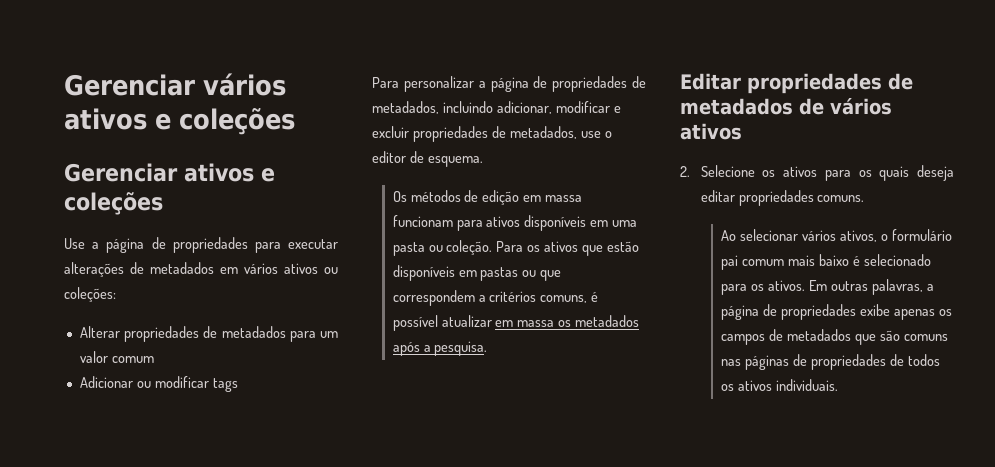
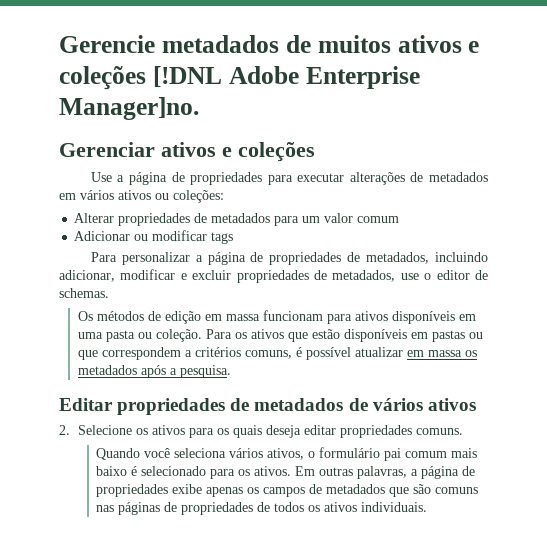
[64,73,286,96] [64,108,295,135] Gerenciar vários ativos e coleções -> [59,35,480,53] [59,66,420,90] [59,97,199,120] Gerencie metadados de muitos ativos e coleções [!DNL Adobe Enterprise Manager]no.
[427,156,483,167] esquema. -> [59,288,109,298] schemas.
[721,229,799,241] Ao selecionar -> [96,448,227,460] Quando você seleciona

